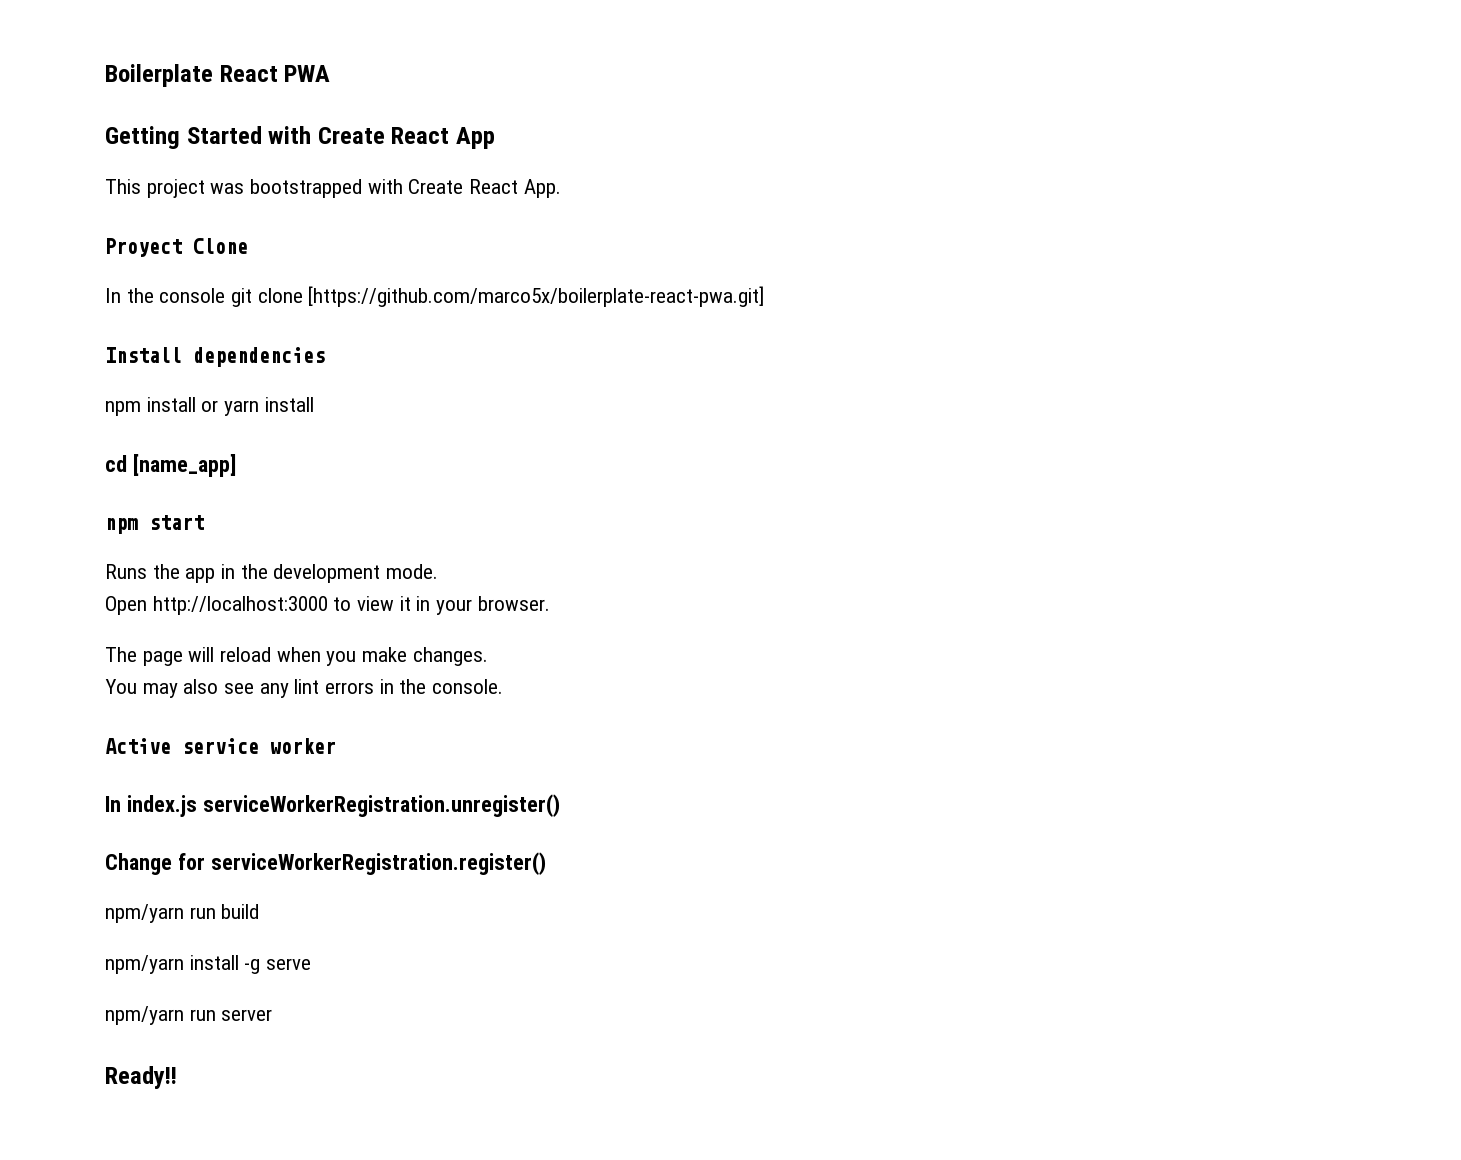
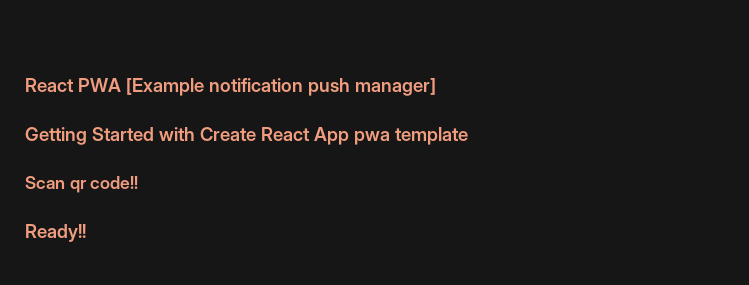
[105,64,213,87] Boilerplate -> (25, 85) none
(331, 73) none -> [125,78,436,96] [Example notification push manager]
[105,179,561,198] [105,238,248,257] [105,286,765,307] [105,347,325,367] [105,397,314,416] [105,454,236,477] [105,515,204,534] [105,564,439,583] [105,596,550,615] [105,647,488,666] [105,679,504,698] [105,738,336,754] [105,794,560,817] [105,852,546,875] [105,904,260,923] [105,955,312,974] [105,1006,273,1025] // This project was bootstrapped with Create React App. // Proyect Clone // In the console git clone [https://github.com/marco5x/boilerplate-react-pwa.git] // Install dependencies // npm install or yarn install // cd [name_app] // npm start // Runs the app in the development mode. // Open http://localhost:3000 to view it in your browser. // The page will reload when you make changes. // You may also see any lint errors in the console. // Active service worker // In index.js serviceWorkerRegistration.unregister() // Change for serviceWorkerRegistration.register() // npm/yarn run build // npm/yarn install -g serve // npm/yarn run server -> [353,127,468,145] [25,176,139,193] pwa template // Scan qr code!!

